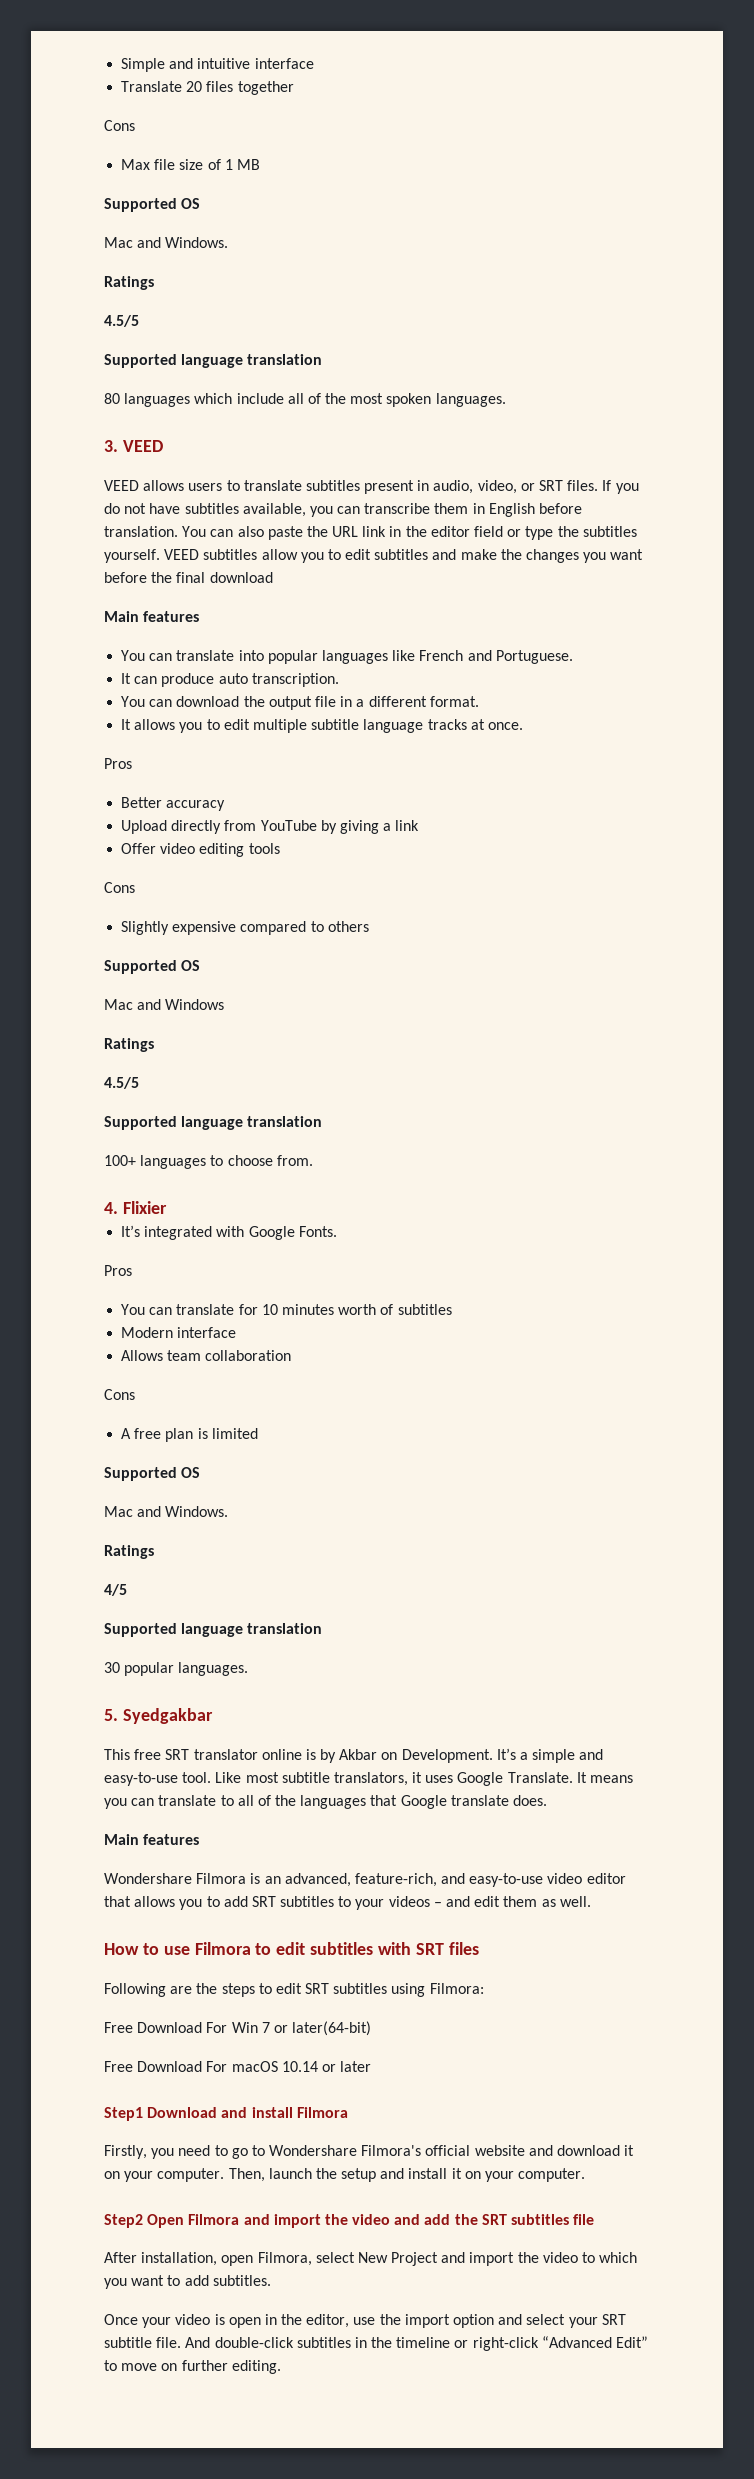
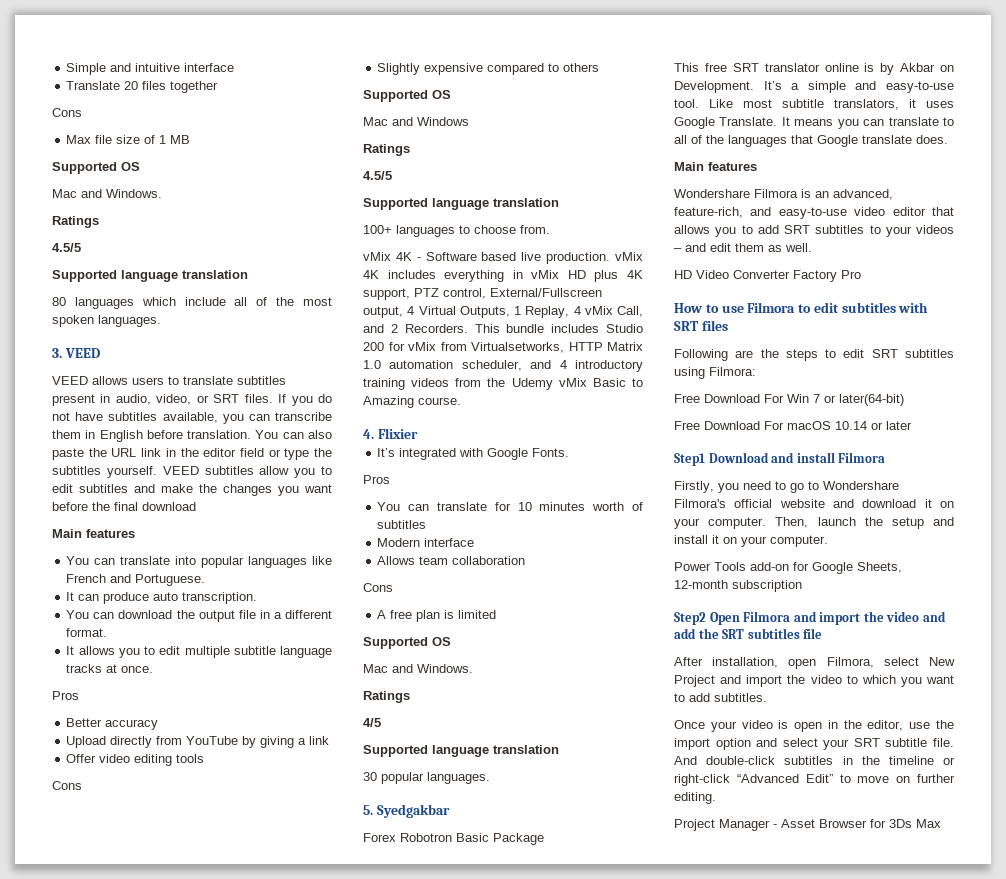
(313, 1160) none -> [363,252,643,264] [363,270,643,282] [363,288,602,300] [363,306,643,318] [363,324,643,333] [363,342,643,353] [363,360,643,372] [363,378,643,390] [363,396,461,408] // vMix 4K - Software based live production. vMix 4K includes everything in vMix HD plus 4K support, PTZ control, External/Fullscreen output, 4 Virtual Outputs, 1 Replay, 4 vMix Call, and 2 Recorders. This bundle includes Studio 200 for vMix from Virtualsetworks, HTTP Matrix 1.0 automation scheduler, and 4 introductory training videos from the Udemy vMix Basic to Amazing course.
(213, 1716) none -> [363,833,544,845] // Forex Robotron Basic Package
(591, 1901) none -> [674,270,861,282] // HD Video Converter Factory Pro
(586, 2175) none -> [674,562,902,574] [674,580,802,592] // Power Tools add-on for Google Sheets, 12-month subscription
(281, 2367) none -> [674,819,941,831] // Project Manager - Asset Browser for 3Ds Max

